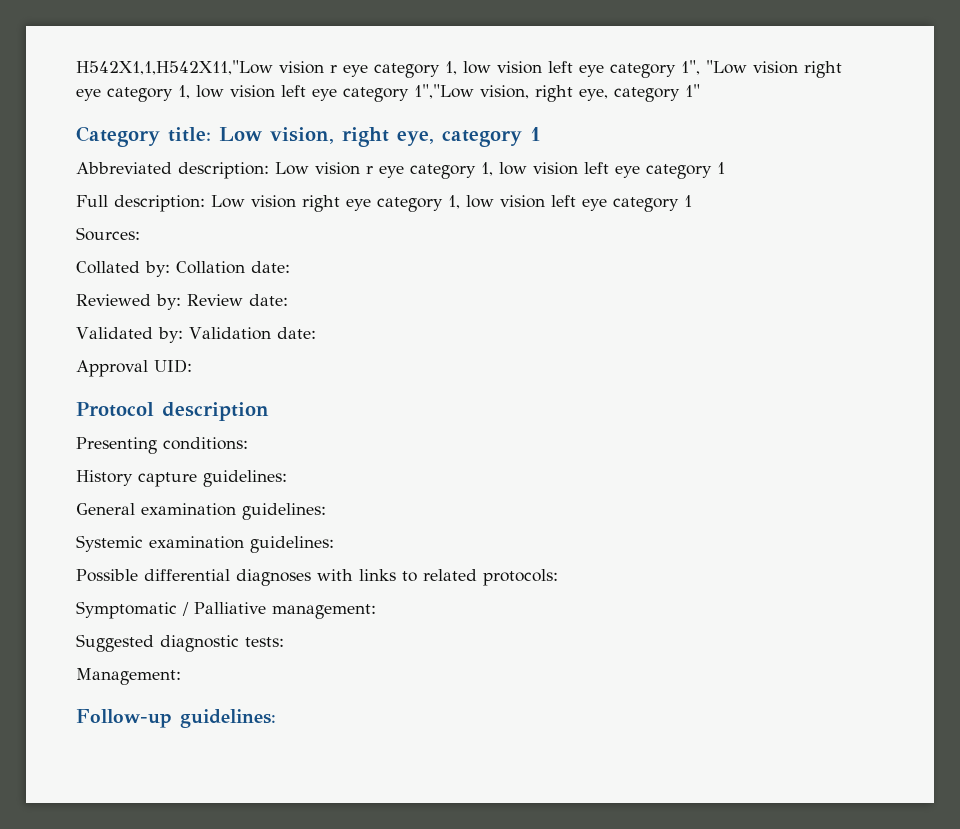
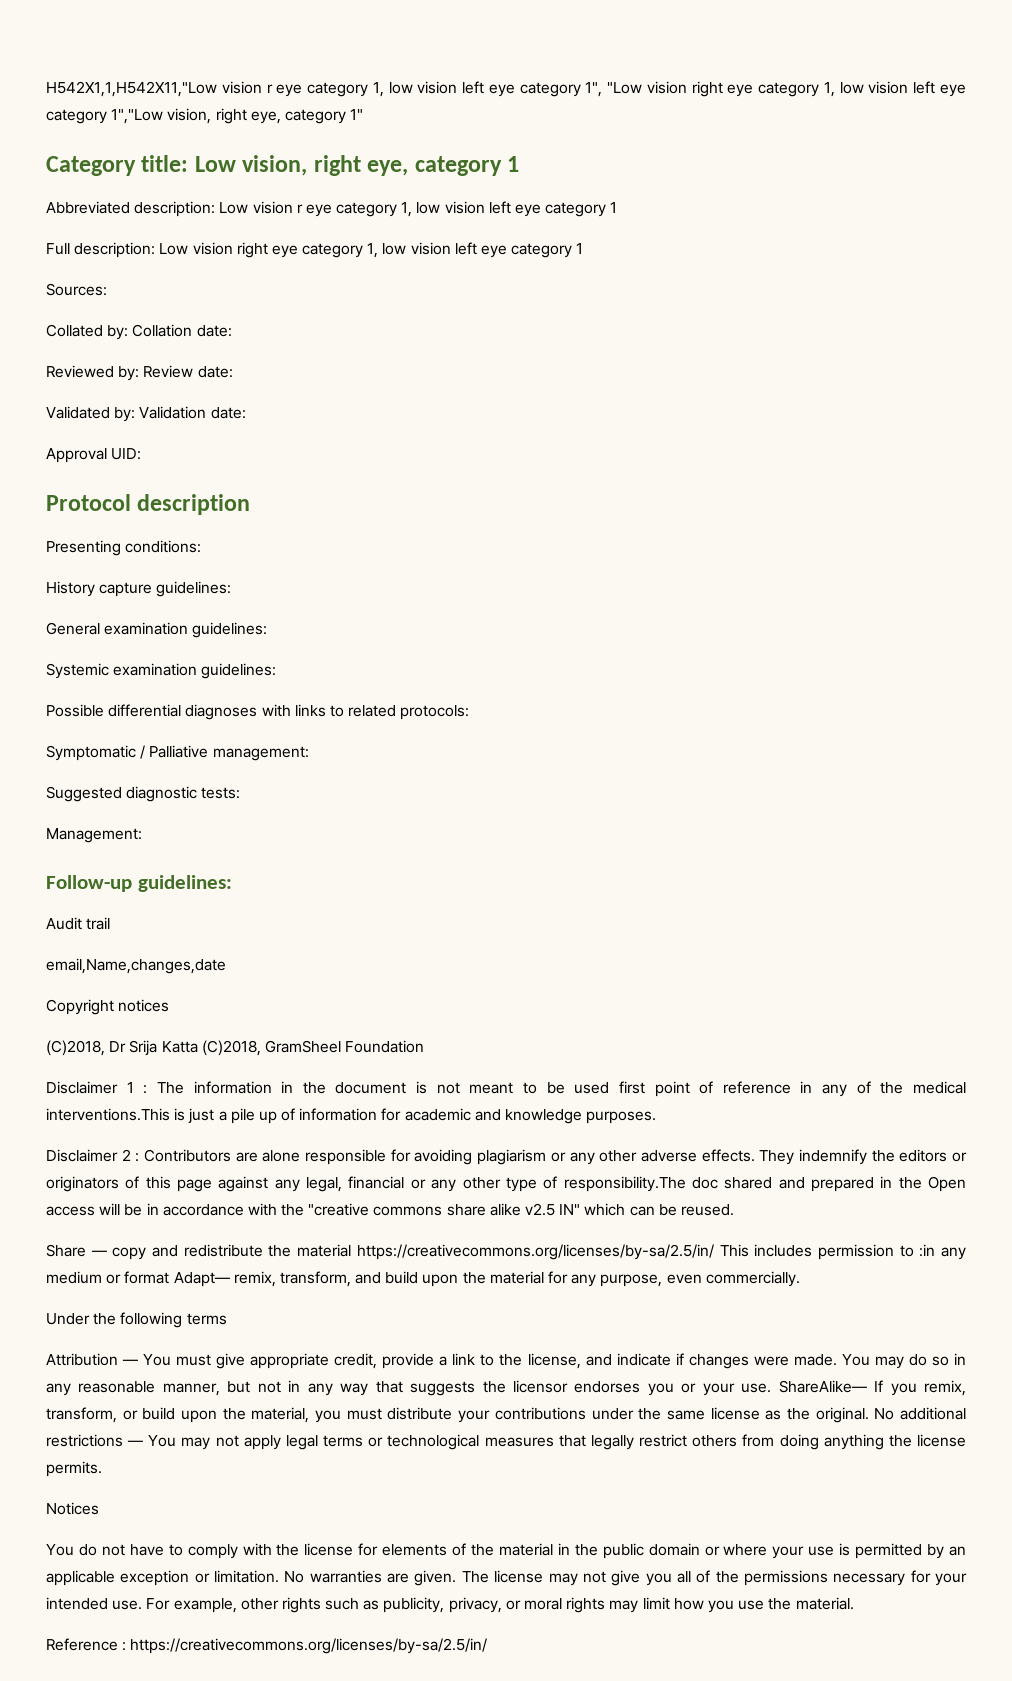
(276, 718) none -> [46,917,111,930] [46,958,226,974] [46,999,170,1015] [46,1040,425,1056] [46,1081,966,1097] [46,1108,657,1124] [46,1149,968,1165] [46,1176,967,1192] [46,1203,734,1216] [46,1244,967,1260] [46,1271,800,1287] [46,1312,227,1328] [46,1353,967,1369] [46,1380,967,1396] [46,1407,967,1423] [46,1434,966,1450] [46,1461,102,1477] [46,1502,99,1515] [46,1543,966,1559] [46,1570,968,1586] [46,1597,854,1613] [46,1638,488,1654] // Audit trail // email,Name,changes,date // Copyright notices // (C)2018, Dr Srija Katta (C)2018, GramSheel Foundation // Disclaimer 1 : The information in the document is not meant to be used first point of reference in any of the medical interventions.This is just a pile up of information for academic and knowledge purposes. // Disclaimer 2 : Contributors are alone responsible for avoiding plagiarism or any other adverse effects. They indemnify the editors or originators of this page against any legal, financial or any other type of responsibility.The doc shared and prepared in the Open access will be in accordance with the "creative commons share alike v2.5 IN" which can be reused. // Share — copy and redistribute the material https://creativecommons.org/licenses/by-sa/2.5/in/ This includes permission to :in any medium or format Adapt— remix, transform, and build upon the material for any purpose, even commercially. // Under the following terms // Attribution — You must give appropriate credit, provide a link to the license, and indicate if changes were made. You may do so in any reasonable manner, but not in any way that suggests the licensor endorses you or your use. ShareAlike— If you remix, transform, or build upon the material, you must distribute your contributions under the same license as the original. No additional restrictions — You may not apply legal terms or technological measures that legally restrict others from doing anything the license permits. // Notices // You do not have to comply with the license for elements of the material in the public domain or where your use is permitted by an applicable exception or limitation. No warranties are given. The license may not give you all of the permissions necessary for your intended use. For example, other rights such as publicity, privacy, or moral rights may limit how you use the material. // Reference : https://creativecommons.org/licenses/by-sa/2.5/in/

